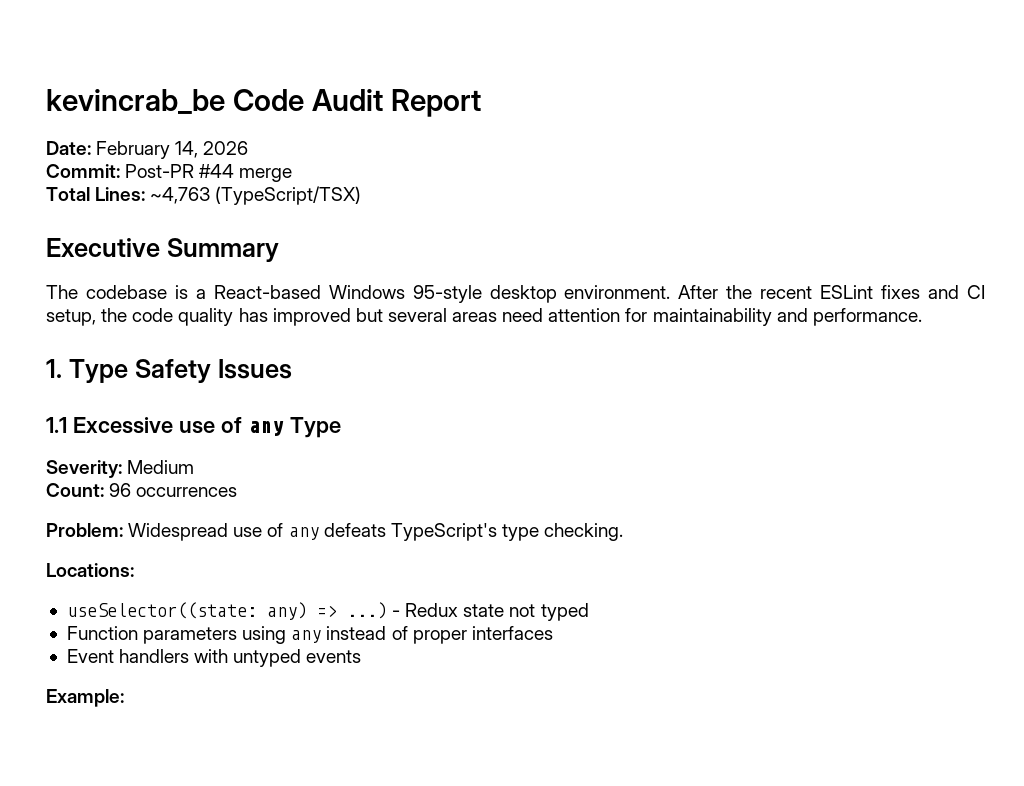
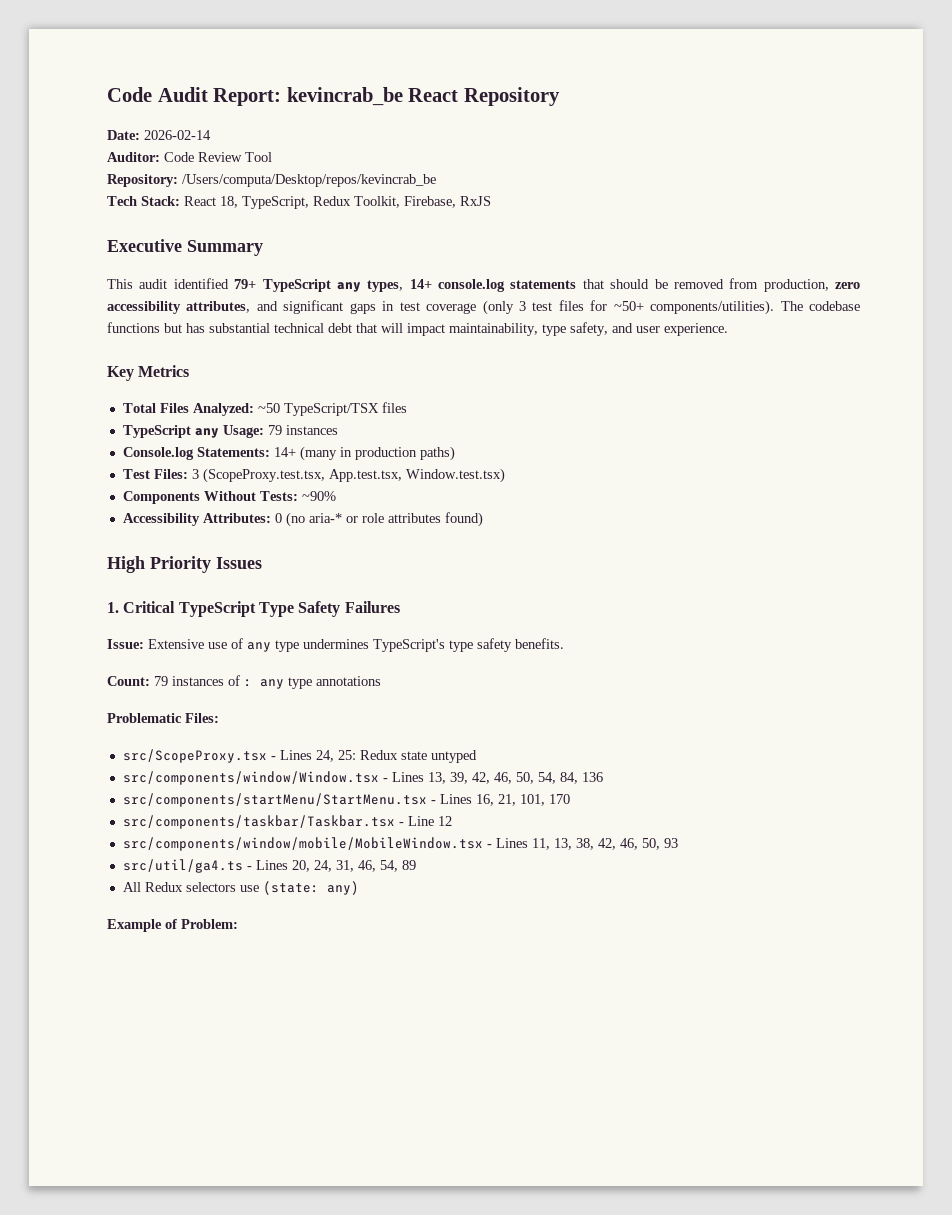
[46,89,225,114] kevincrab_be -> (107, 94) none
[390,89,481,117] [46,141,249,159] [46,164,293,182] [46,186,362,205] [46,238,279,262] [46,285,985,303] [46,308,922,326] [46,359,292,383] [46,417,341,438] [46,460,195,478] [46,483,238,497] [46,523,624,541] [46,563,134,577] [66,602,589,621] [66,626,553,644] [66,649,362,667] [46,689,124,707] Report // Date: February 14, 2026 // Commit: Post-PR #44 merge // Total Lines: ~4,763 (TypeScript/TSX) // Executive Summary // The codebase is a React-based Windows 95-style desktop environment. After the recent ESLint fixes and CI setup, the code quality has improved but several areas need attention for maintainability and performance. // 1. Type Safety Issues // 1.1 Excessive use of any Type // Severity: Medium // Count: 96 occurrences // Problem: Widespread use of any defeats TypeScript's type checking. // Locations: // useSelector((state: any) => ...) - Redux state not typed // Function parameters using any instead of proper interfaces // Event handlers with untyped events // Example: -> [213,87,560,106] [107,130,211,140] [107,152,272,162] [107,174,436,187] [107,196,491,209] [107,239,263,256] [107,278,860,292] [107,300,860,315] [107,322,728,336] [107,365,190,381] [122,402,407,416] [122,425,338,438] [122,446,455,461] [122,468,505,483] [122,491,336,504] [122,512,483,527] [107,556,262,573] [107,601,400,617] [107,638,564,652] [107,675,381,689] [107,713,219,723] [122,749,477,763] [122,771,603,785] [122,793,570,807] [122,815,452,829] [122,837,678,851] [122,859,416,873] [122,881,359,895] [107,919,238,932] Report: kevincrab_be React Repository // Date: 2026-02-14 // Auditor: Code Review Tool // Repository: /Users/computa/Desktop/repos/kevincrab_be // Tech Stack: React 18, TypeScript, Redux Toolkit, Firebase, RxJS // Executive Summary // This audit identified 79+ TypeScript any types, 14+ console.log statements that should be removed from production, zero accessibility attributes, and significant gaps in test coverage (only 3 test files for ~50+ components/utilities). The codebase functions but has substantial technical debt that will impact maintainability, type safety, and user experience. // Key Metrics // Total Files Analyzed: ~50 TypeScript/TSX files // TypeScript any Usage: 79 instances // Console.log Statements: 14+ (many in production paths) // Test Files: 3 (ScopeProxy.test.tsx, App.test.tsx, Window.test.tsx) // Components Without Tests: ~90% // Accessibility Attributes: 0 (no aria-* or role attributes found) // High Priority Issues // 1. Critical TypeScript Type Safety Failures // Issue: Extensive use of any type undermines TypeScript's type safety benefits. // Count: 79 instances of : any type annotations // Problematic Files: // src/ScopeProxy.tsx - Lines 24, 25: Redux state untyped // src/components/window/Window.tsx - Lines 13, 39, 42, 46, 50, 54, 84, 136 // src/components/startMenu/StartMenu.tsx - Lines 16, 21, 101, 170 // src/components/taskbar/Taskbar.tsx - Line 12 // src/components/window/mobile/MobileWindow.tsx - Lines 11, 13, 38, 42, 46, 50, 93 // src/util/ga4.ts - Lines 20, 24, 31, 46, 54, 89 // All Redux selectors use (state: any) // Example of Problem:

